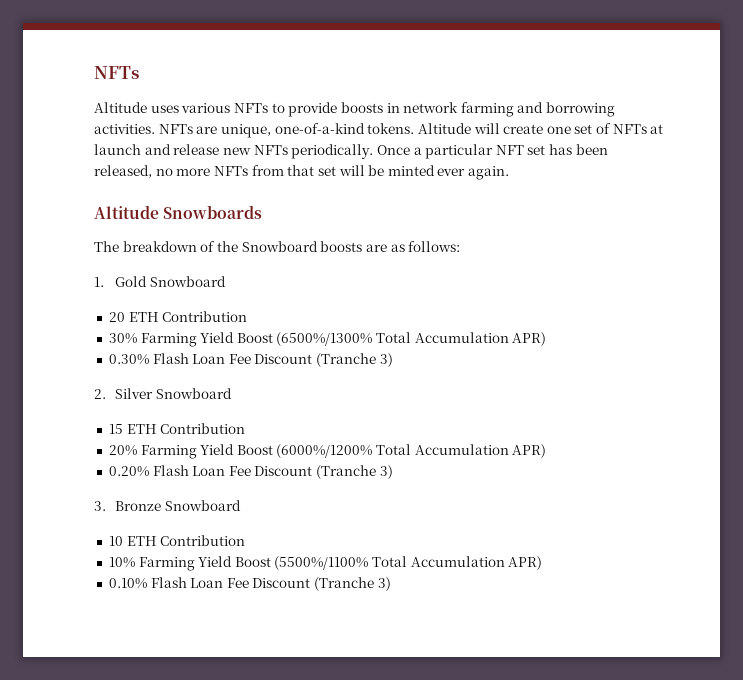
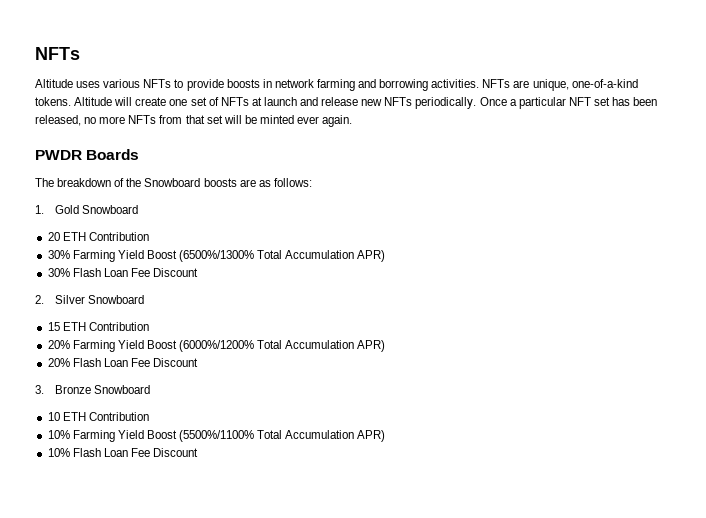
[94,205,263,219] Altitude Snowboards -> [35,149,140,160] PWDR Boards
[108,353,393,367] 0.30% Flash Loan Fee Discount (Tranche 3) -> [47,268,199,277] 30% Flash Loan Fee Discount
[108,465,393,479] 0.20% Flash Loan Fee Discount (Tranche 3) -> [47,358,199,367] 20% Flash Loan Fee Discount
[108,577,391,591] 0.10% Flash Loan Fee Discount (Tranche 3) -> [47,448,199,457] 10% Flash Loan Fee Discount

